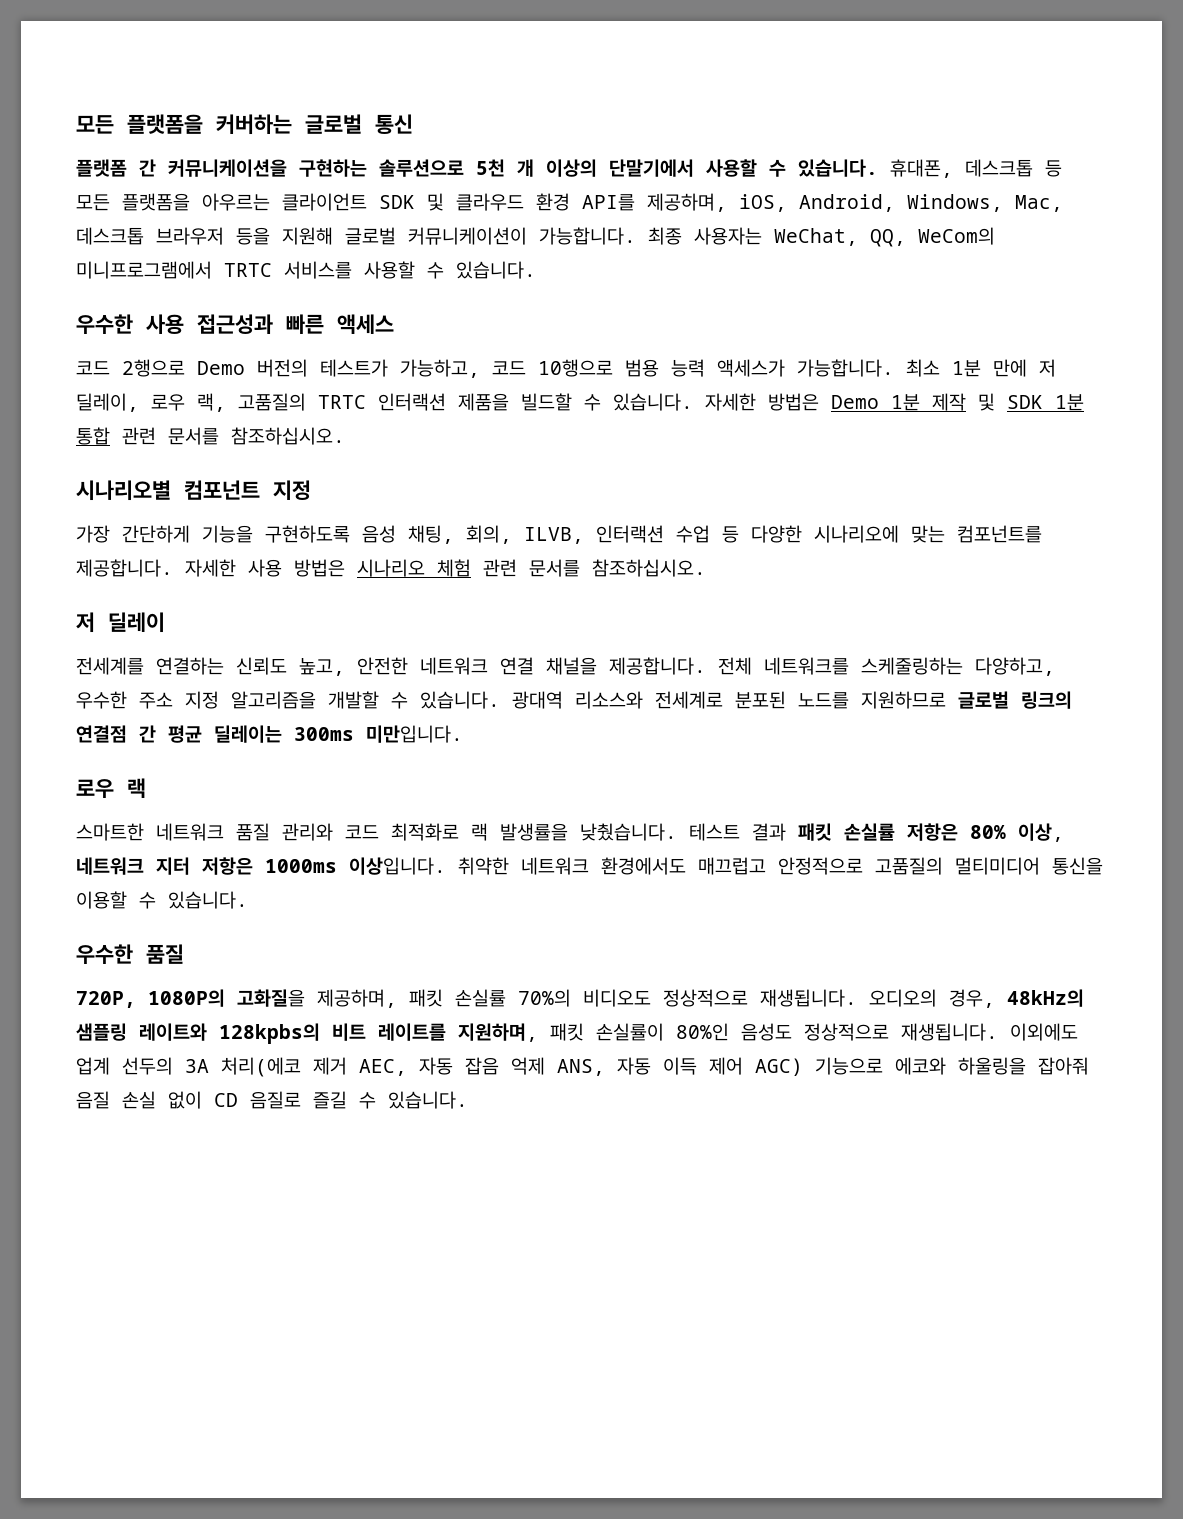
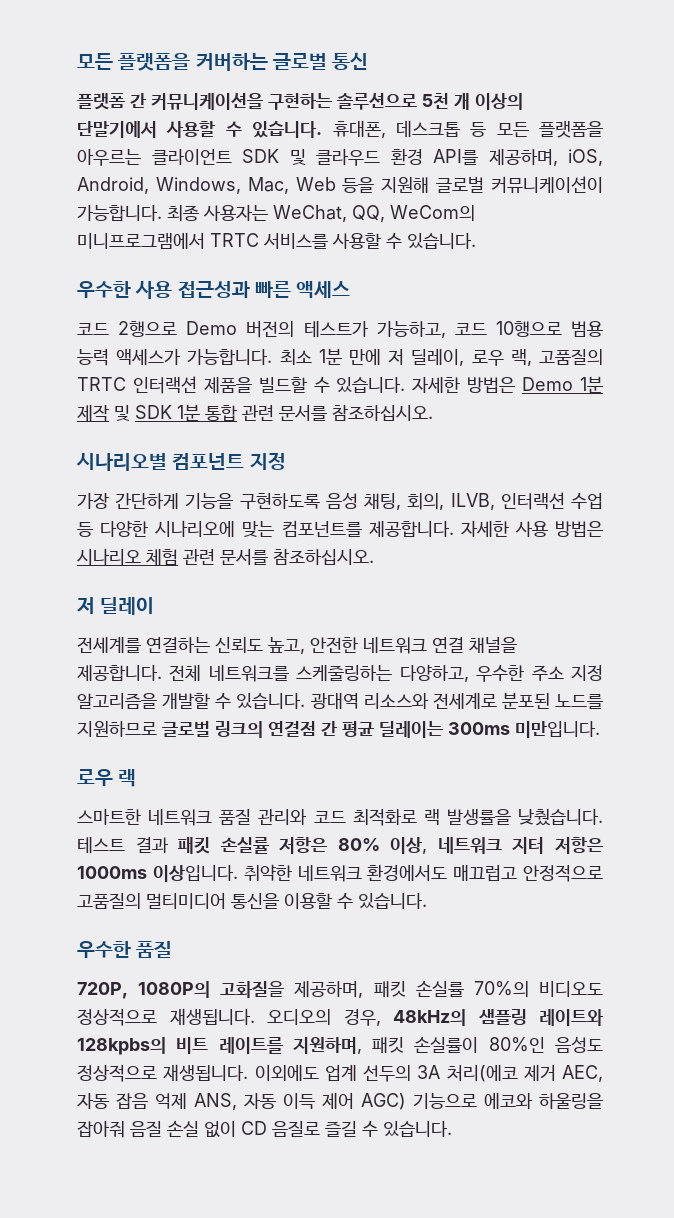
[76,227,224,245] 데스크톱 브라우저 -> [295,177,336,191] Web

